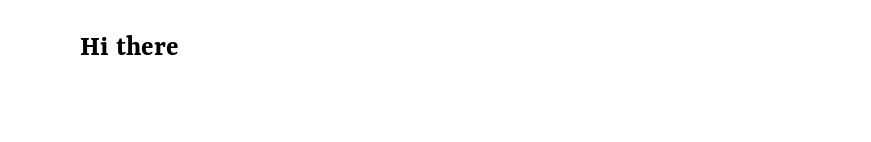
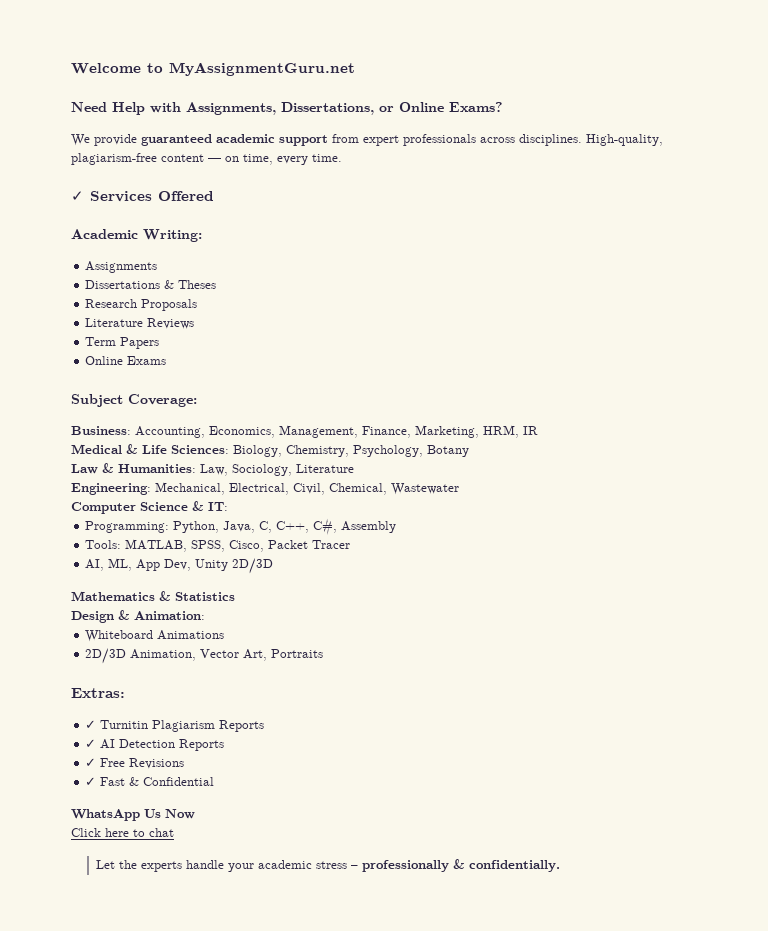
[80,35,179,55] Hi there -> [71,62,355,76] [71,102,503,115] [71,134,663,146] [71,153,342,165] [71,191,214,202] [71,229,202,242] [85,261,158,273] [85,280,217,289] [85,299,198,311] [85,318,195,329] [85,337,160,349] [85,356,167,365] [71,394,197,407] [71,425,538,438] [71,444,469,457] [71,463,354,476] [71,482,459,495] [71,501,228,514] [85,518,397,535] [85,539,351,552] [85,558,274,574] [71,591,235,601] [71,610,205,623] [85,630,225,642] [85,648,324,664] [71,688,125,698] [85,720,265,732] [85,739,225,751] [85,758,185,769] [85,777,215,786] [71,809,195,821] [71,828,174,837] [96,859,561,872] Welcome to MyAssignmentGuru.net // Need Help with Assignments, Dissertations, or Online Exams? // We provide guaranteed academic support from expert professionals across disciplines. High-quality, plagiarism-free content — on time, every time. // ✓ Services Offered // Academic Writing: // Assignments // Dissertations & Theses // Research Proposals // Literature Reviews // Term Papers // Online Exams // Subject Coverage: // Business: Accounting, Economics, Management, Finance, Marketing, HRM, IR // Medical & Life Sciences: Biology, Chemistry, Psychology, Botany // Law & Humanities: Law, Sociology, Literature // Engineering: Mechanical, Electrical, Civil, Chemical, Wastewater // Computer Science & IT: // Programming: Python, Java, C, C++, C#, Assembly // Tools: MATLAB, SPSS, Cisco, Packet Tracer // AI, ML, App Dev, Unity 2D/3D // Mathematics & Statistics // Design & Animation: // Whiteboard Animations // 2D/3D Animation, Vector Art, Portraits // Extras: // ✓ Turnitin Plagiarism Reports // ✓ AI Detection Reports // ✓ Free Revisions // ✓ Fast & Confidential // WhatsApp Us Now // Click here to chat // Let the experts handle your academic stress – professionally & confidentially.

